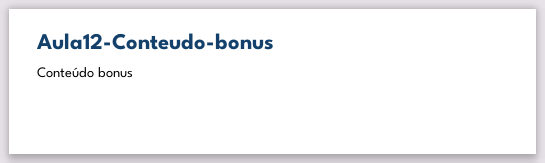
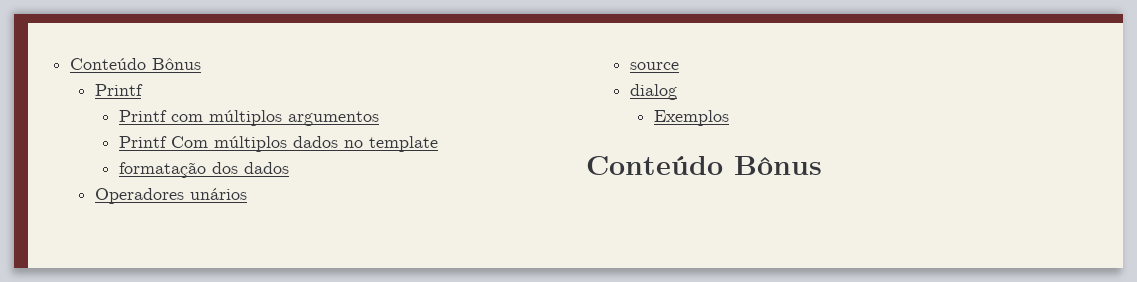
[36,33,274,50] [37,67,133,78] Aula12-Conteudo-bonus // Conteúdo bonus -> [70,58,202,70] [94,84,143,96] [118,110,379,126] [118,136,438,152] [118,162,289,178] [94,188,247,204] [629,62,679,70] [629,84,677,100] [653,110,729,126] [586,156,822,175] Conteúdo Bônus // Printf // Printf com múltiplos argumentos // Printf Com múltiplos dados no template // formatação dos dados // Operadores unários // source // dialog // Exemplos // Conteúdo Bônus

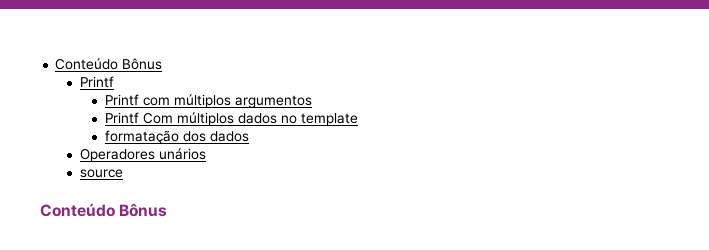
[629,84,677,100] [653,110,729,126] // dialog // Exemplos -> (124, 173) none

